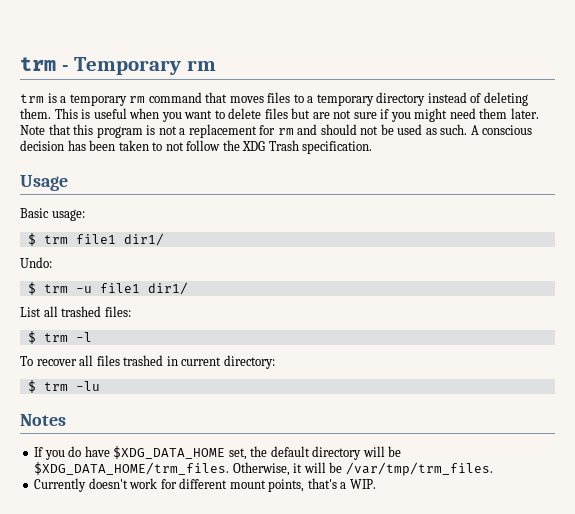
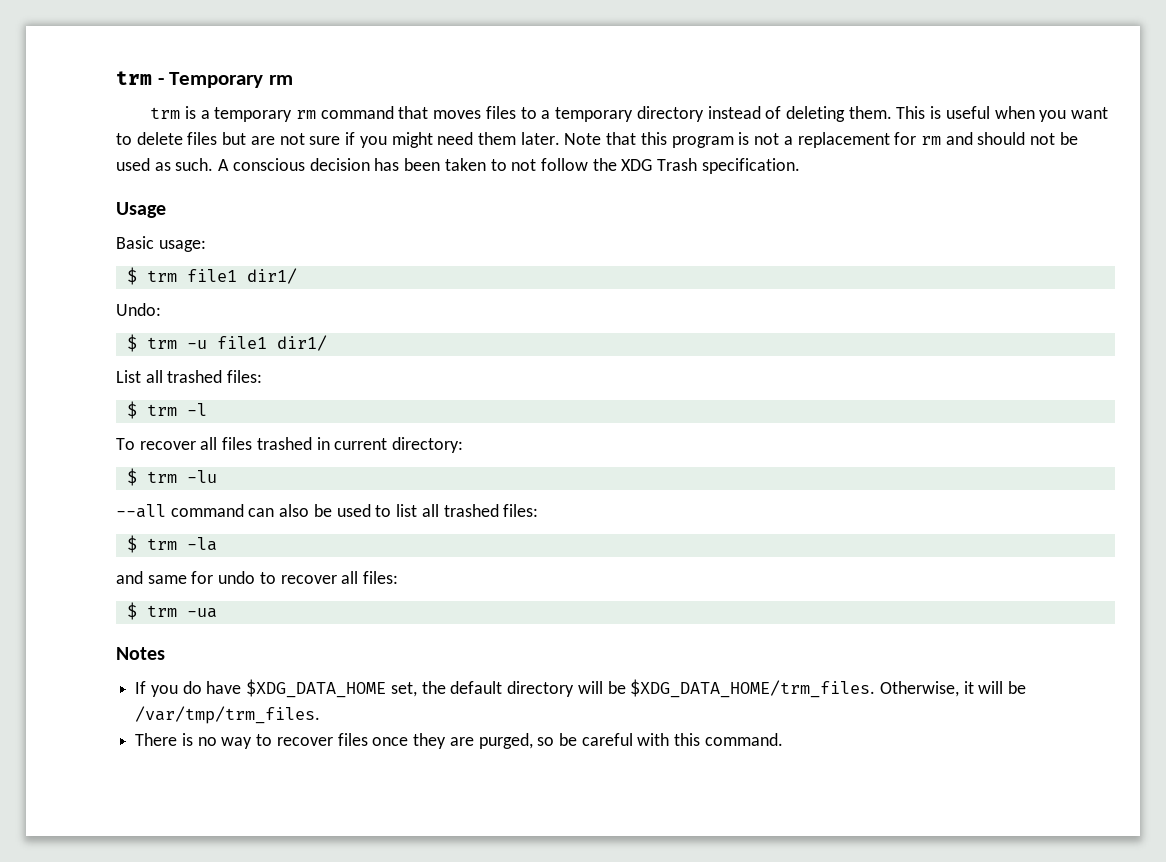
(100, 386) none -> [116,504,539,518] [126,535,217,553] [116,571,399,584] [126,602,217,620] // --all command can also be used to list all trashed files: // $ trm -la // and same for undo to recover all files: // $ trm -ua
[34,478,376,492] Currently doesn't work for different mount points, that's a WIP. -> [135,733,783,749] There is no way to recover files once they are purged, so be careful with this command.

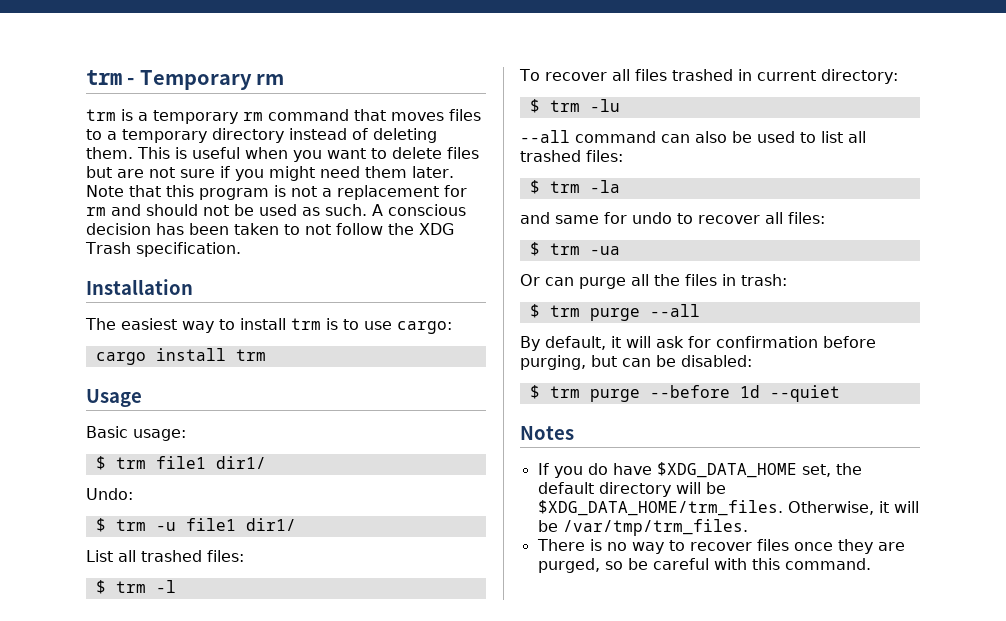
(800, 166) none -> [86,279,193,295] [85,318,452,334] [95,348,266,365] // Installation // The easiest way to install trm is to use cargo: // cargo install trm
(217, 613) none -> [520,274,787,289] [529,304,700,321] [520,336,876,351] [520,355,752,370] [529,385,840,402] // Or can purge all the files in trash: // $ trm purge --all // By default, it will ask for confirmation before purging, but can be disabled: // $ trm purge --before 1d --quiet

